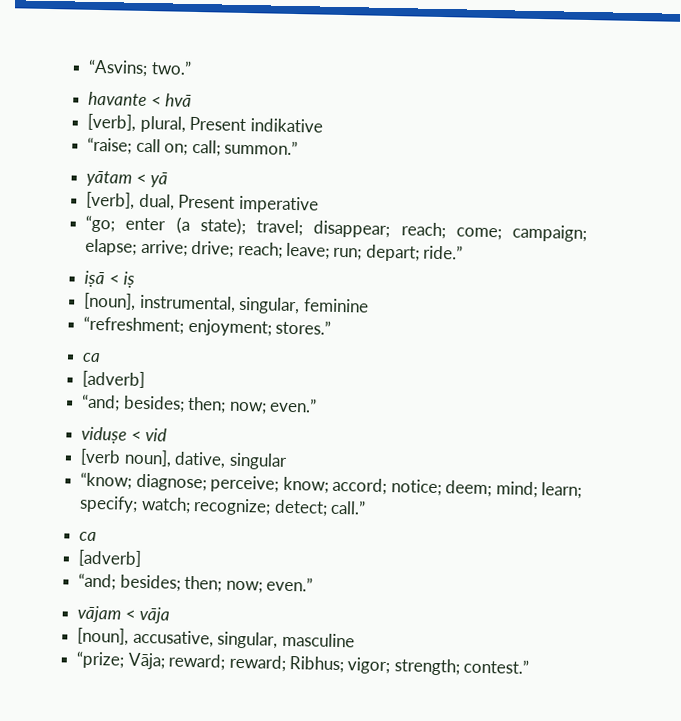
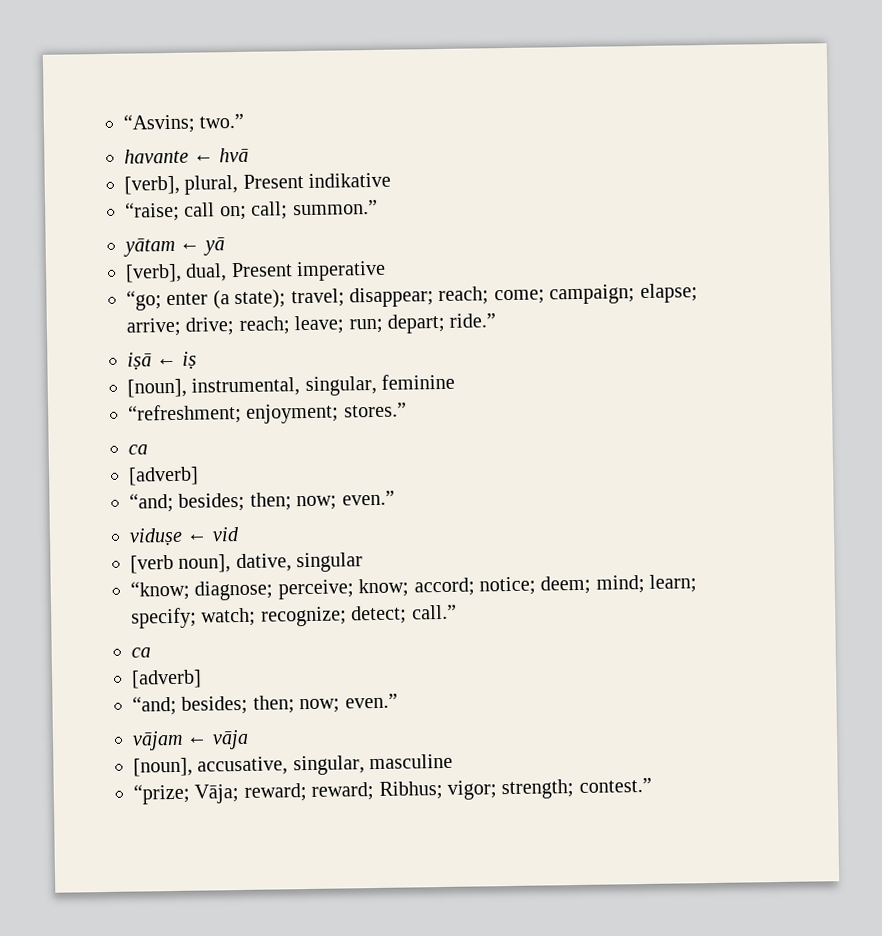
[150,96,162,107] < -> [193,154,215,163] ←
[135,173,147,185] < -> [179,242,201,251] ←
[108,274,120,285] < -> [156,357,178,367] ←
[130,430,142,441] < -> [186,533,209,542] ←
[124,609,136,620] < -> [186,736,209,745] ←

